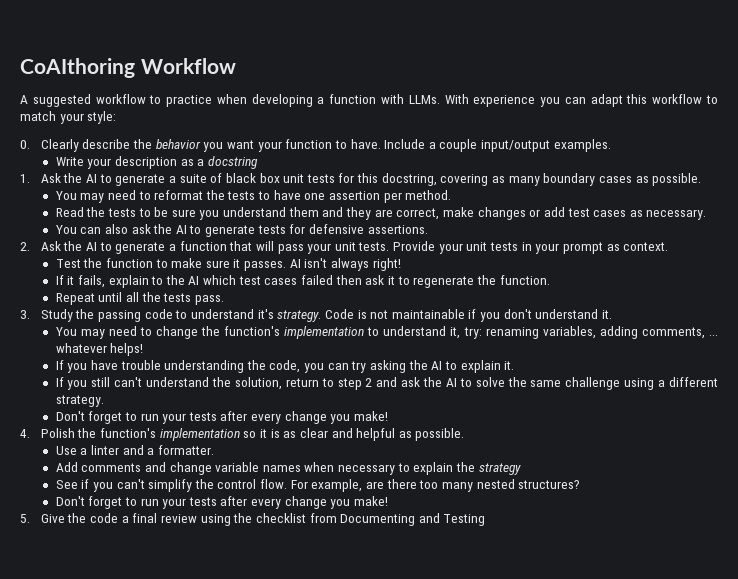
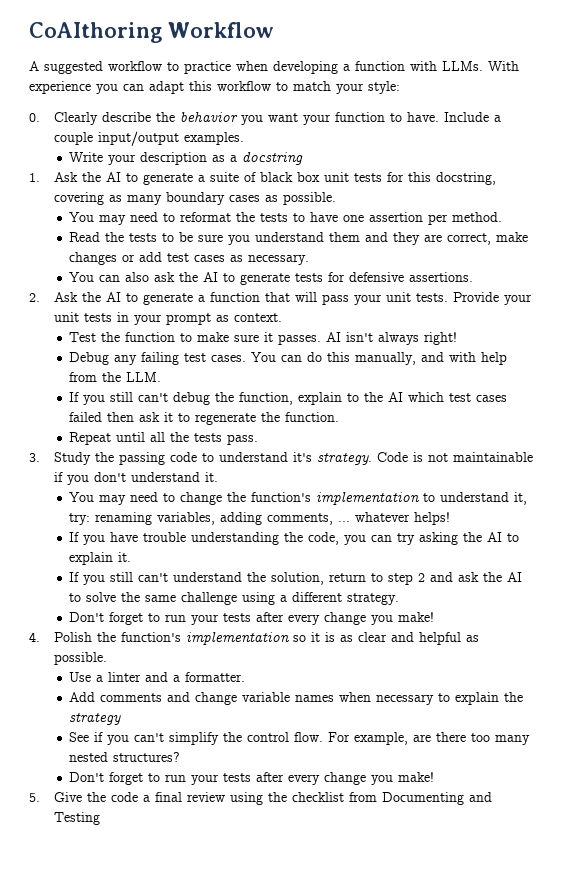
[55,275,105,288] If it fails, -> [69,352,508,365] [69,372,162,382] [69,392,294,405] Debug any failing test cases. You can do this manually, and with help from the LLM. // If you still can't debug the function,

